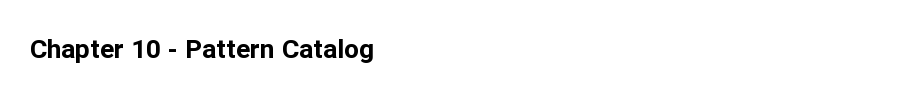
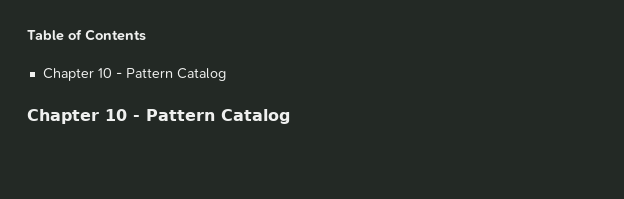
[30,39,374,63] Chapter 10 - Pattern Catalog -> [27,29,146,41] [42,68,226,81] [27,109,290,124] Table of Contents // Chapter 10 - Pattern Catalog // Chapter 10 - Pattern Catalog

